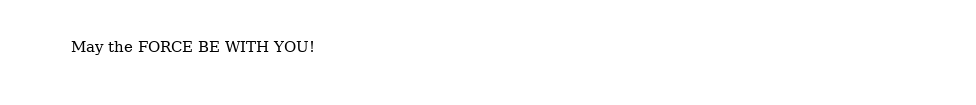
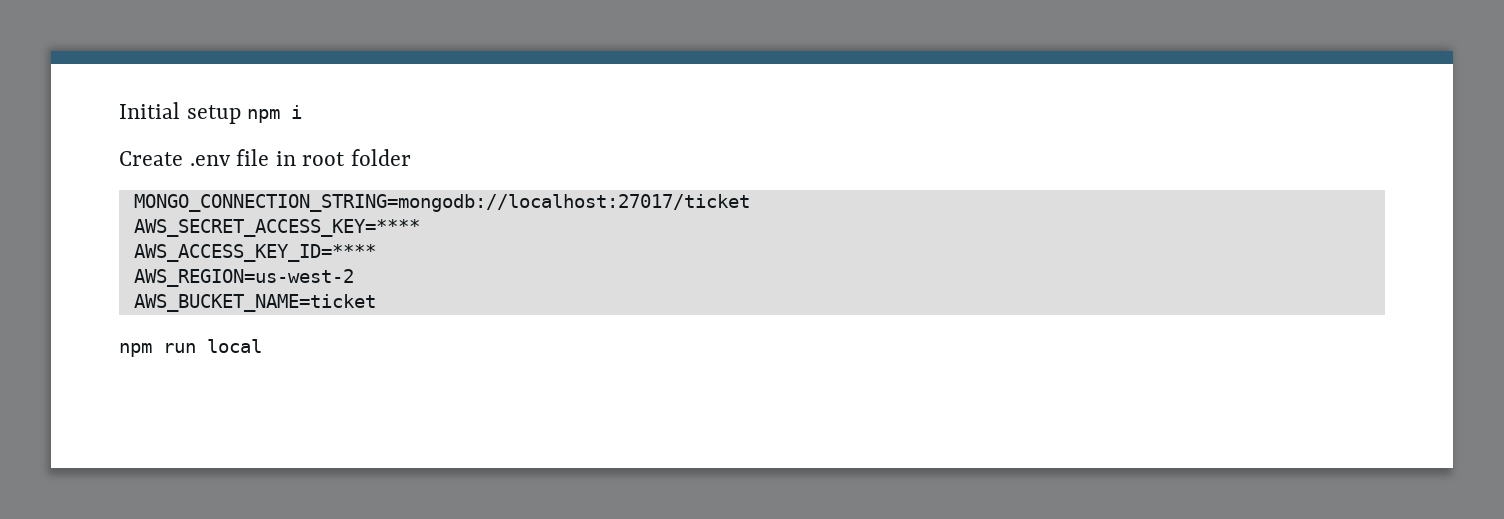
[71,41,315,55] May the FORCE BE WITH YOU! -> [119,102,303,124] [119,149,412,166] [133,194,750,212] [133,219,420,237] [133,244,376,262] [133,269,354,287] [133,294,376,312] [119,339,262,357] Initial setup npm i // Create .env file in root folder // MONGO_CONNECTION_STRING=mongodb://localhost:27017/ticket // AWS_SECRET_ACCESS_KEY=**** // AWS_ACCESS_KEY_ID=**** // AWS_REGION=us-west-2 // AWS_BUCKET_NAME=ticket // npm run local

